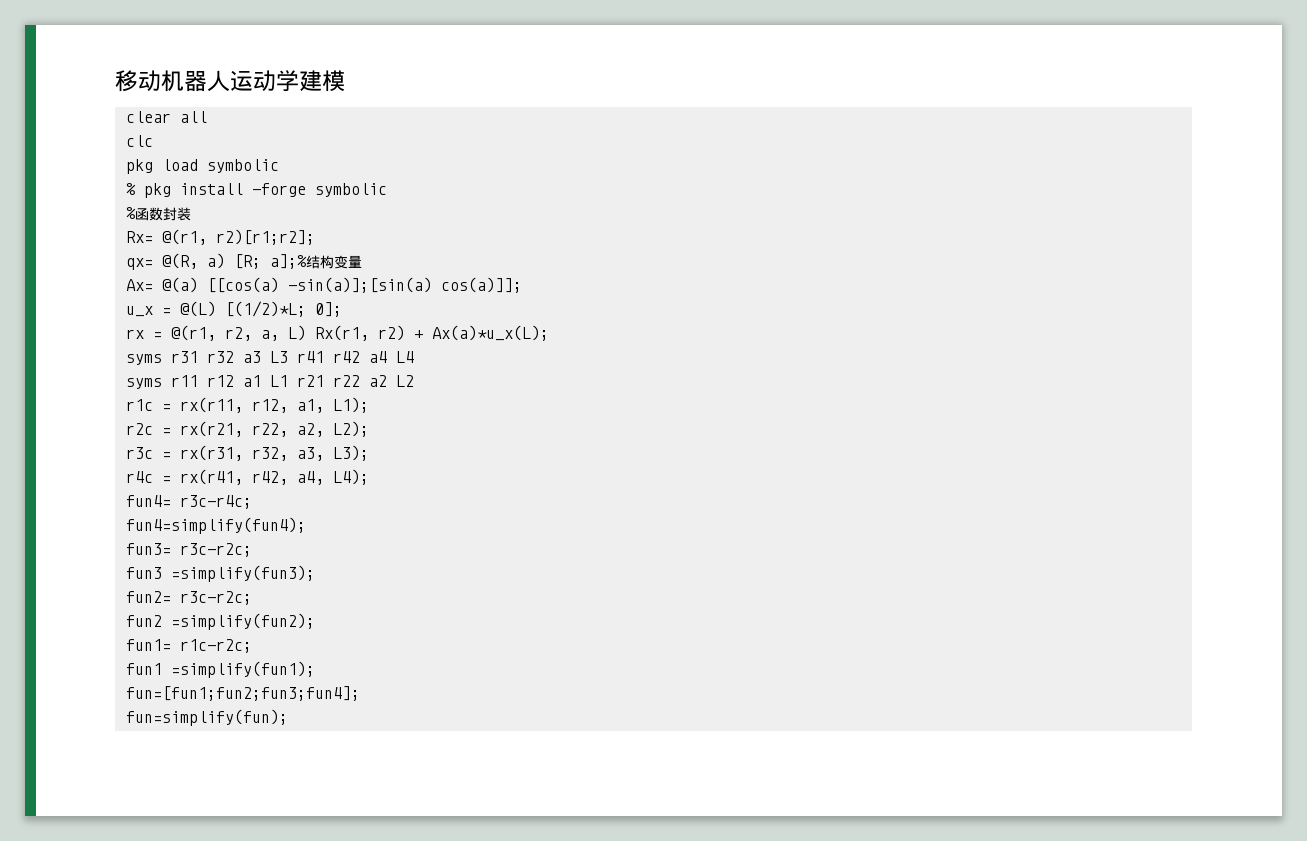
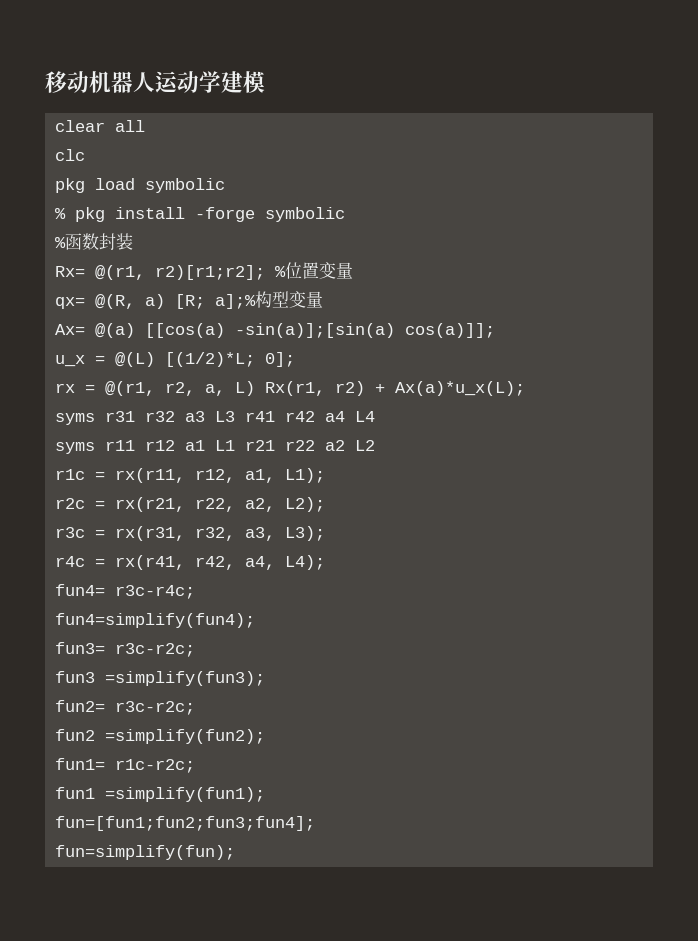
(315, 237) none -> [275,262,354,279] %位置变量
[305,255,334,269] 结构 -> [255,291,290,308] 构型

